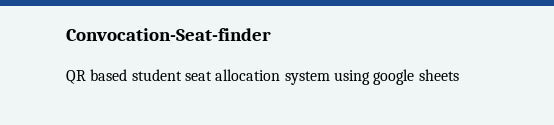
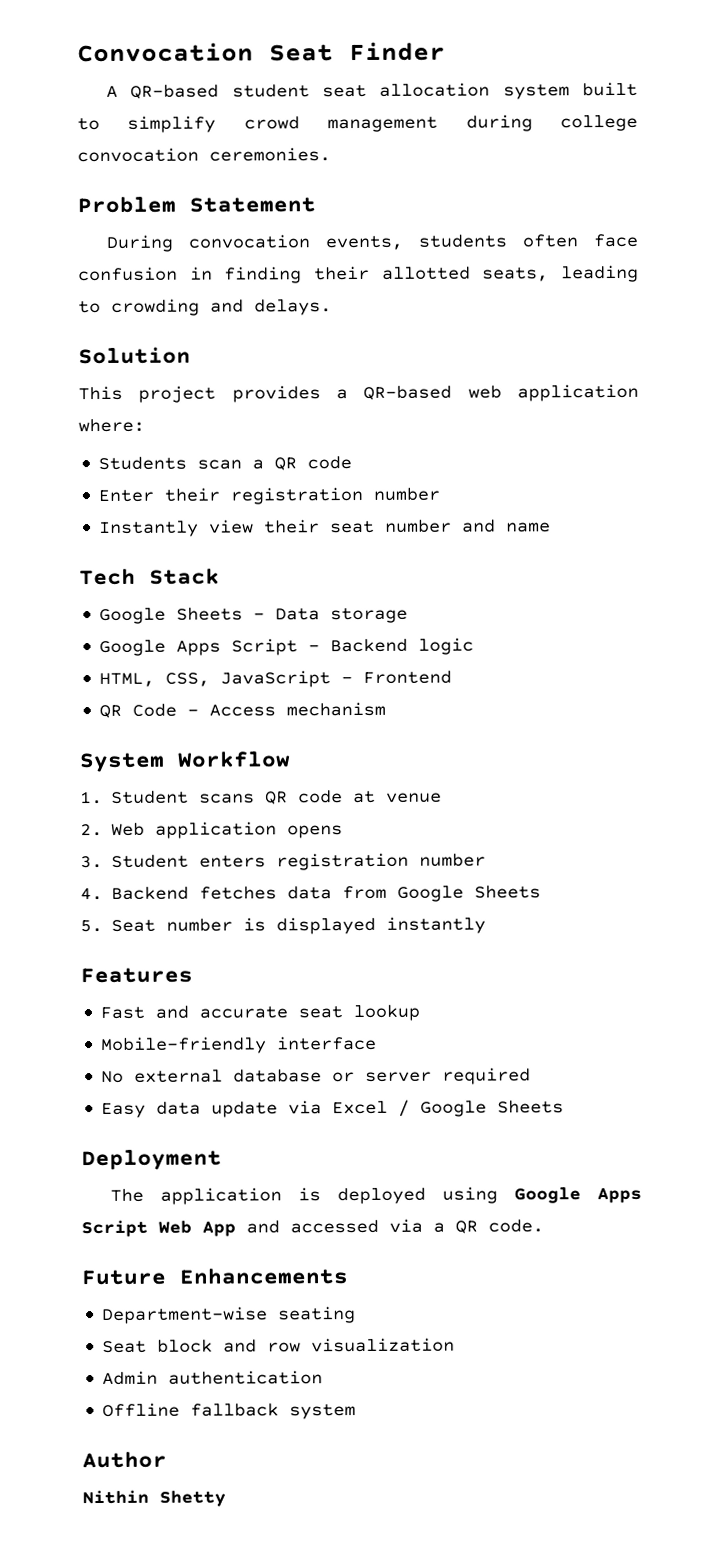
[66,28,271,41] [66,69,459,85] Convocation-Seat-finder // QR based student seat allocation system using google sheets -> [77,41,446,63] [106,81,638,100] [77,114,638,133] [77,147,331,163] [77,196,316,214] [106,233,639,252] [78,264,639,284] [78,298,332,316] [78,346,191,365] [78,383,639,403] [78,418,145,433] [98,456,353,471] [98,486,441,505] [99,519,552,538] [79,568,220,586] [99,607,409,624] [99,637,475,656] [99,670,453,688] [99,701,387,718] [79,751,290,773] [80,790,443,805] [80,821,344,839] [80,852,487,871] [80,885,542,902] [80,916,487,935] [80,967,193,984] [100,1004,421,1022] [101,1035,378,1054] [101,1067,532,1085] [101,1099,565,1118] [81,1149,222,1171] [110,1186,642,1205] [81,1218,544,1238] [81,1268,348,1286] [102,1306,357,1324] [102,1337,456,1353] [102,1370,324,1385] [102,1402,357,1420] [82,1451,167,1469] [82,1489,226,1507] Convocation Seat Finder // A QR-based student seat allocation system built to simplify crowd management during college convocation ceremonies. // Problem Statement // During convocation events, students often face confusion in finding their allotted seats, leading to crowding and delays. // Solution // This project provides a QR-based web application where: // Students scan a QR code // Enter their registration number // Instantly view their seat number and name // Tech Stack // Google Sheets – Data storage // Google Apps Script – Backend logic // HTML, CSS, JavaScript – Frontend // QR Code – Access mechanism // System Workflow // 1. Student scans QR code at venue // 2. Web application opens // 3. Student enters registration number // 4. Backend fetches data from Google Sheets // 5. Seat number is displayed instantly // Features // Fast and accurate seat lookup // Mobile-friendly interface // No external database or server required // Easy data update via Excel / Google Sheets // Deployment // The application is deployed using Google Apps Script Web App and accessed via a QR code. // Future Enhancements // Department-wise seating // Seat block and row visualization // Admin authentication // Offline fallback system // Author // Nithin Shetty

